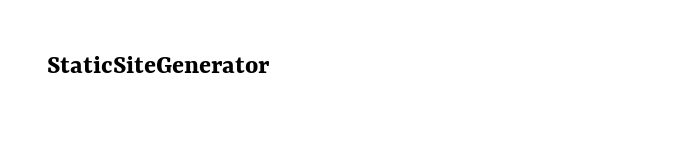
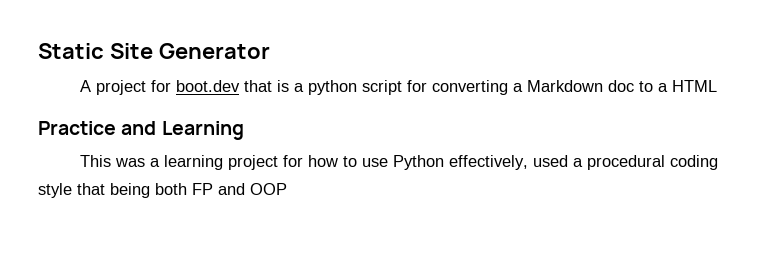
[47,56,270,73] StaticSiteGenerator -> [38,43,270,59] [80,80,718,95] [38,121,244,140] [80,155,719,170] [38,183,287,198] Static Site Generator // A project for boot.dev that is a python script for converting a Markdown doc to a HTML // Practice and Learning // This was a learning project for how to use Python effectively, used a procedural coding style that being both FP and OOP

